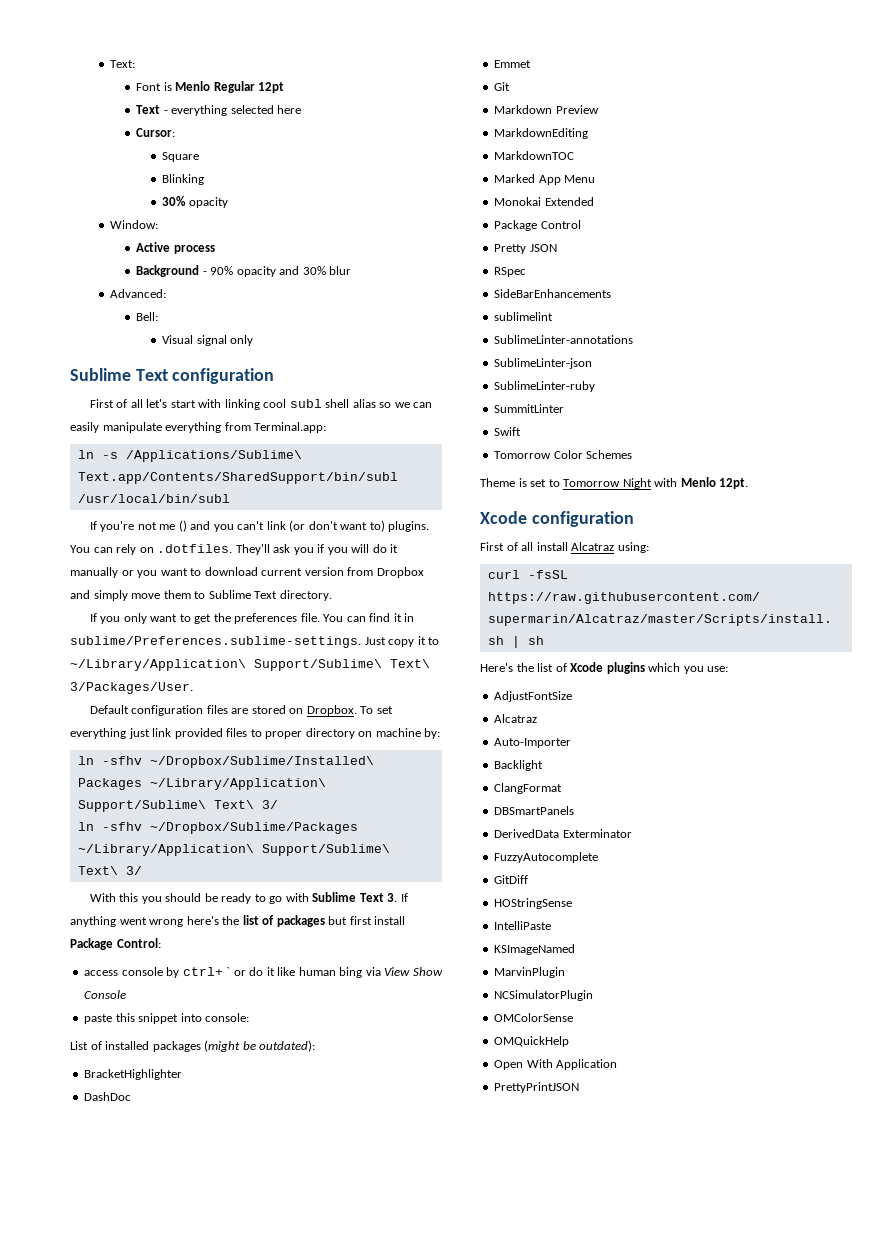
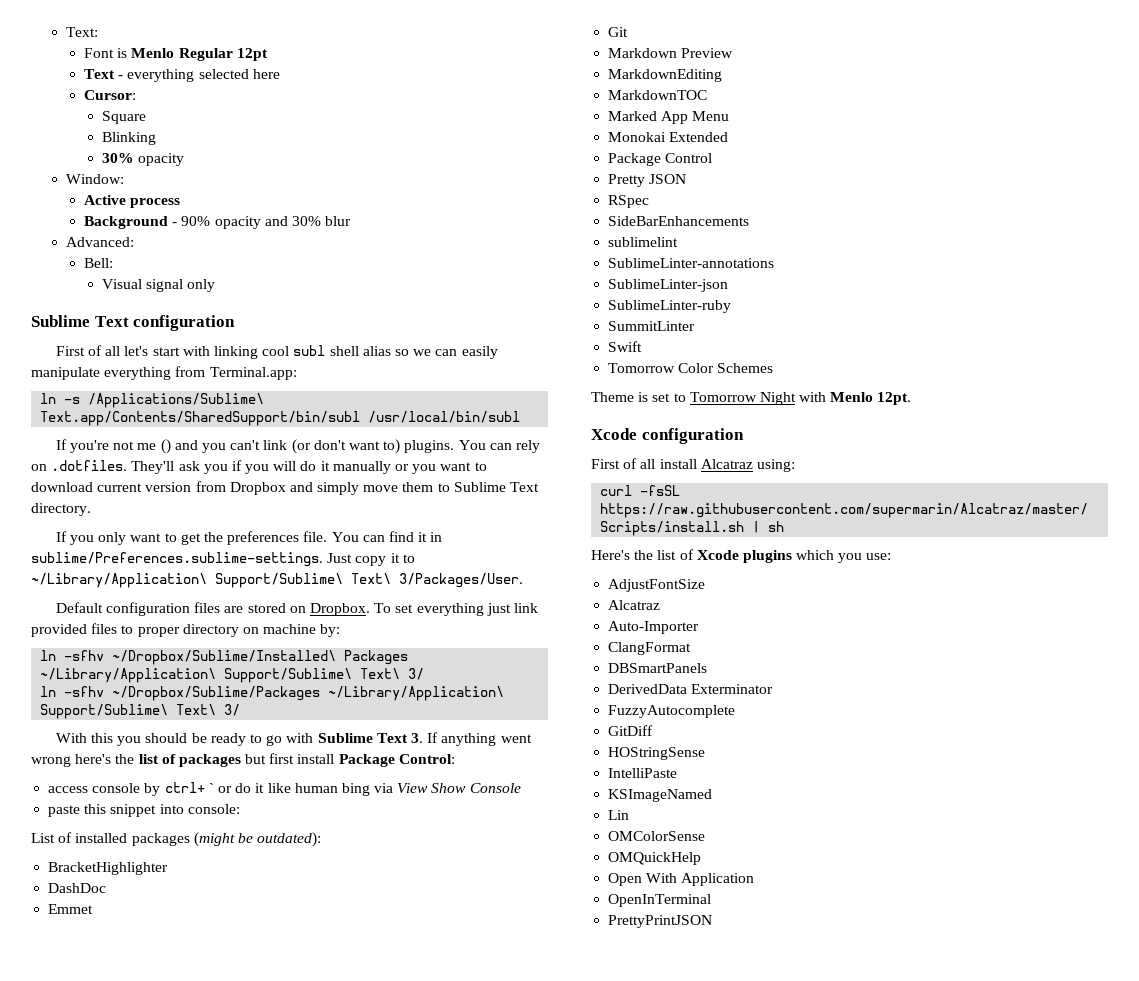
[494,760,544,771] // Backlight -> (700, 627) none
[494,967,566,978] [494,990,594,1001] MarvinPlugin // NCSimulatorPlugin -> [608,810,630,820] Lin
(618, 1064) none -> [608,894,712,907] // OpenInTerminal

